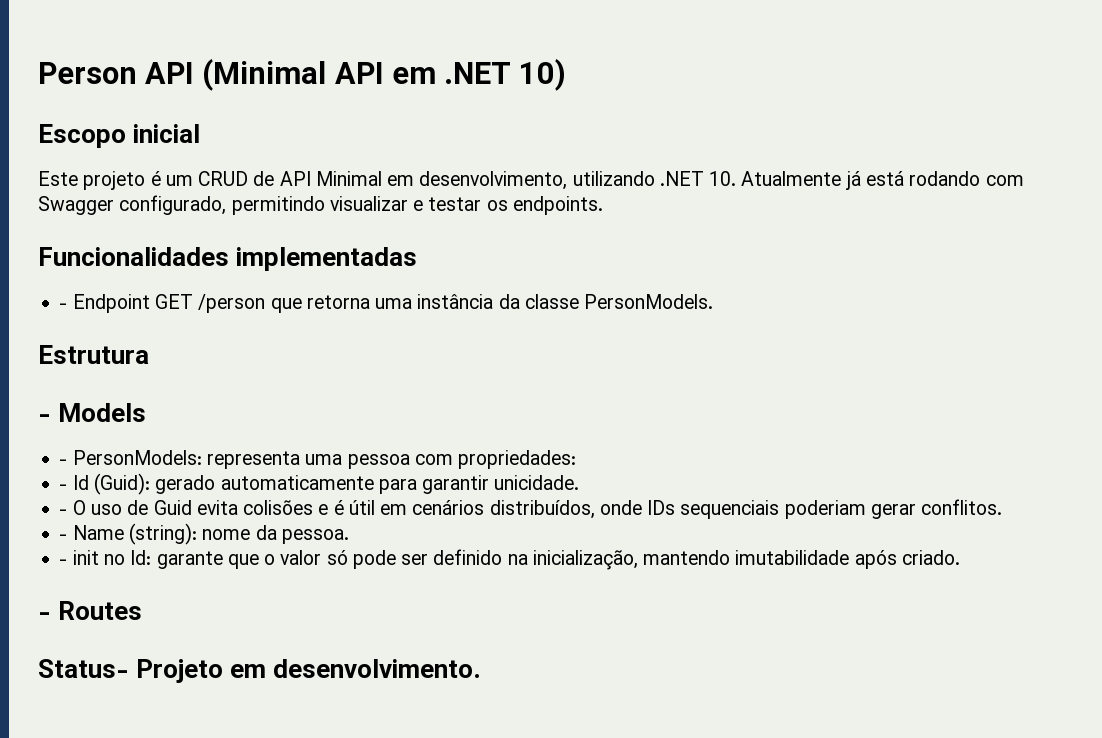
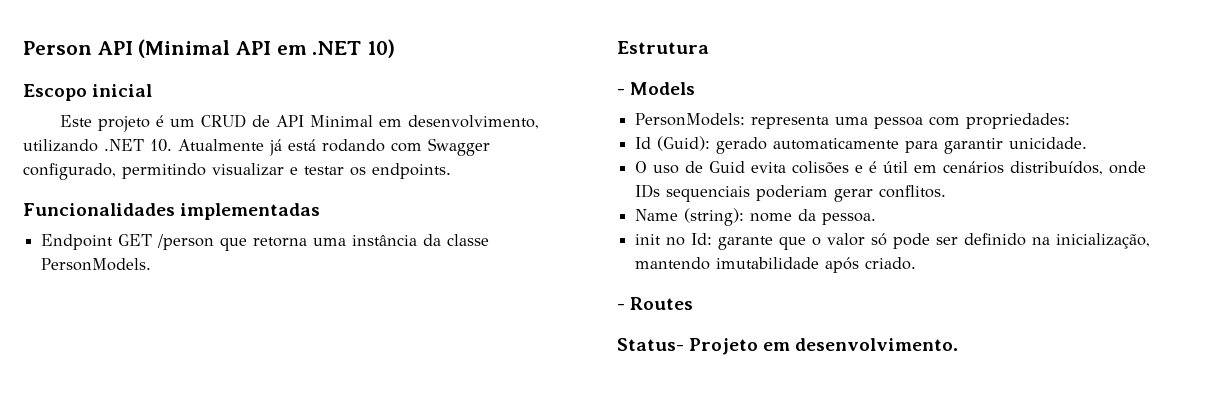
[59,303,68,309] - -> (321, 211) none
[59,459,68,465] - -> (696, 88) none
[59,484,68,490] - -> (1071, 121) none
[59,509,68,515] - -> (1088, 143) none
[59,534,68,540] - -> (947, 191) none
[59,559,68,565] - -> (877, 219) none

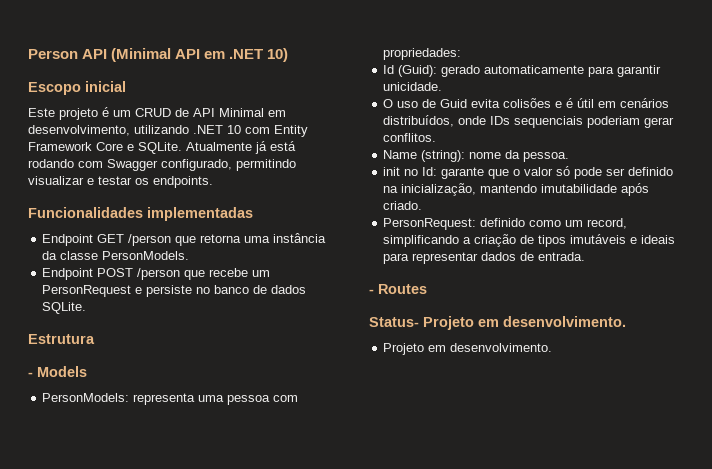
[150,139,172,152] 10. -> [227,125,308,137] [28,142,182,154] 10 com Entity Framework Core e SQLite.
(152, 264) none -> [42,268,271,280] [42,285,307,297] [42,302,87,314] // Endpoint POST /person que recebe um PersonRequest e persiste no banco de dados SQLite.
(917, 263) none -> [383,218,628,230] [383,234,676,247] [383,252,586,264] // PersonRequest: definido como um record, simplificando a criação de tipos imutáveis e ideais para representar dados de entrada.
(959, 344) none -> [383,343,553,355] // Projeto em desenvolvimento.

